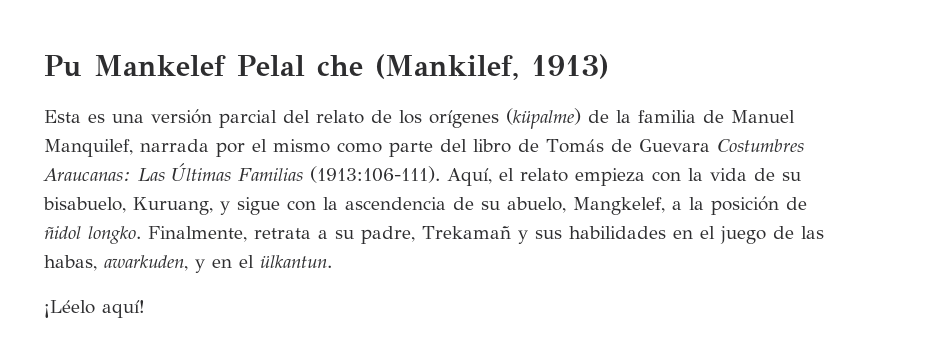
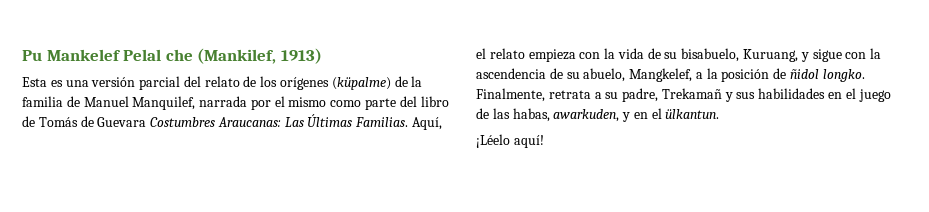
[238,166,440,183] Familias (1913:106-111). -> [355,117,409,127] Familias.

